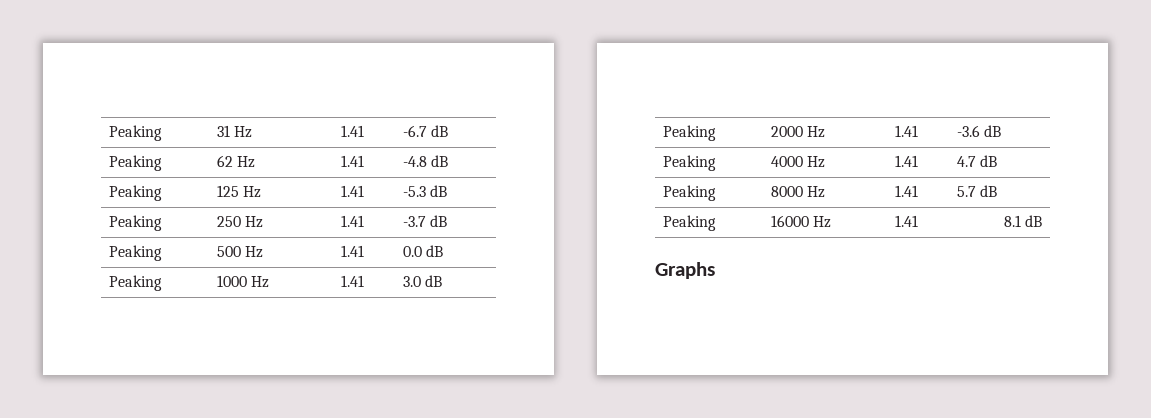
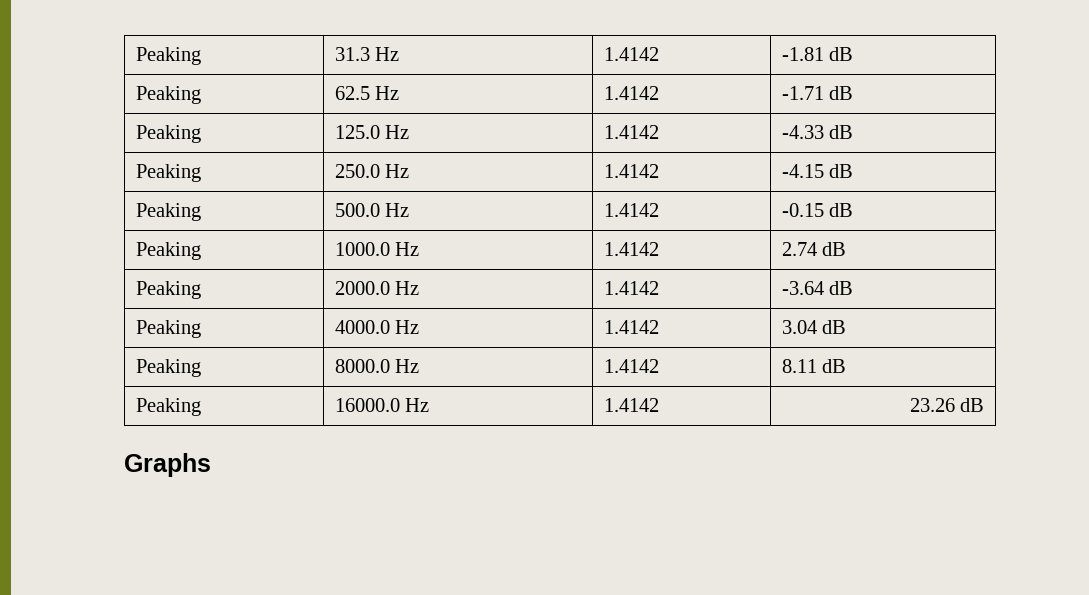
[108,125,162,141] [216,125,252,138] [340,125,364,137] [402,125,448,137] [108,155,162,171] [216,155,255,168] [340,155,364,167] [402,155,448,167] [108,185,162,201] [216,185,261,198] [340,185,364,197] [402,185,447,197] [108,215,162,231] [216,216,263,228] [340,215,364,227] [402,215,447,227] [108,245,162,261] [216,246,263,258] [340,245,364,257] [402,245,443,257] [108,275,162,291] [216,275,269,288] [340,275,364,287] [402,275,442,287] [662,125,716,141] [770,126,825,138] [894,125,918,137] [956,125,1001,137] [662,155,716,171] [770,156,825,168] [894,155,918,167] [956,155,997,167] [662,185,716,201] [770,186,825,198] [894,185,918,197] [956,185,997,197] [662,215,716,231] [770,215,831,228] [894,215,918,227] [1004,215,1022,227] Peaking | 31 Hz | 1.41 | -6.7 dB // Peaking | 62 Hz | 1.41 | -4.8 dB // Peaking | 125 Hz | 1.41 | -5.3 dB // Peaking | 250 Hz | 1.41 | -3.7 dB // Peaking | 500 Hz | 1.41 | 0.0 dB // Peaking | 1000 Hz | 1.41 | 3.0 dB // Peaking | 2000 Hz | 1.41 | -3.6 dB // Peaking | 4000 Hz | 1.41 | 4.7 dB // Peaking | 8000 Hz | 1.41 | 5.7 dB // Peaking | 16000 Hz | 1.41 | 8.1 -> [135,47,201,65] [334,47,400,61] [603,47,659,61] [781,47,854,61] [135,86,201,104] [334,86,400,100] [603,86,659,100] [781,86,854,100] [135,125,201,143] [334,125,410,139] [603,125,659,139] [781,125,854,139] [135,164,201,182] [334,164,410,178] [603,164,659,178] [781,164,854,178] [135,203,201,221] [334,203,410,217] [603,203,659,217] [781,203,854,217] [135,242,201,260] [334,242,420,256] [603,242,659,256] [781,242,847,256] [135,281,201,299] [334,281,420,295] [603,281,659,295] [781,281,854,295] [135,320,201,338] [334,320,420,334] [603,320,659,334] [781,320,847,334] [135,359,201,377] [334,359,420,373] [603,359,659,373] [781,359,847,373] [135,398,201,416] [334,398,430,412] [603,398,659,412] [909,398,955,412] Peaking | 31.3 Hz | 1.4142 | -1.81 dB // Peaking | 62.5 Hz | 1.4142 | -1.71 dB // Peaking | 125.0 Hz | 1.4142 | -4.33 dB // Peaking | 250.0 Hz | 1.4142 | -4.15 dB // Peaking | 500.0 Hz | 1.4142 | -0.15 dB // Peaking | 1000.0 Hz | 1.4142 | 2.74 dB // Peaking | 2000.0 Hz | 1.4142 | -3.64 dB // Peaking | 4000.0 Hz | 1.4142 | 3.04 dB // Peaking | 8000.0 Hz | 1.4142 | 8.11 dB // Peaking | 16000.0 Hz | 1.4142 | 23.26

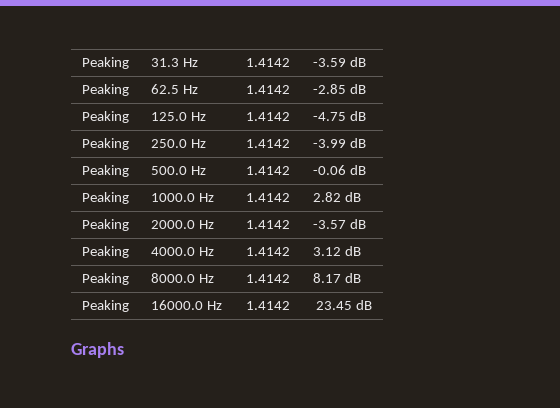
[781,47,824,61] -1.81 -> [312,58,346,67] -3.59
[781,86,824,100] -1.71 -> [312,84,346,94] -2.85
[781,125,824,139] -4.33 -> [312,112,346,121] -4.75
[781,164,824,178] -4.15 -> [312,139,346,148] -3.99
[781,203,824,217] -0.15 -> [312,165,346,175] -0.06
[781,242,817,256] 2.74 -> [312,192,341,202] 2.82
[781,281,824,295] -3.64 -> [312,220,346,229] -3.57
[781,320,817,334] 3.04 -> [312,247,341,256] 3.12
[781,359,817,373] 8.11 -> [312,273,341,283] 8.17
[909,398,955,412] 23.26 -> [316,301,353,310] 23.45

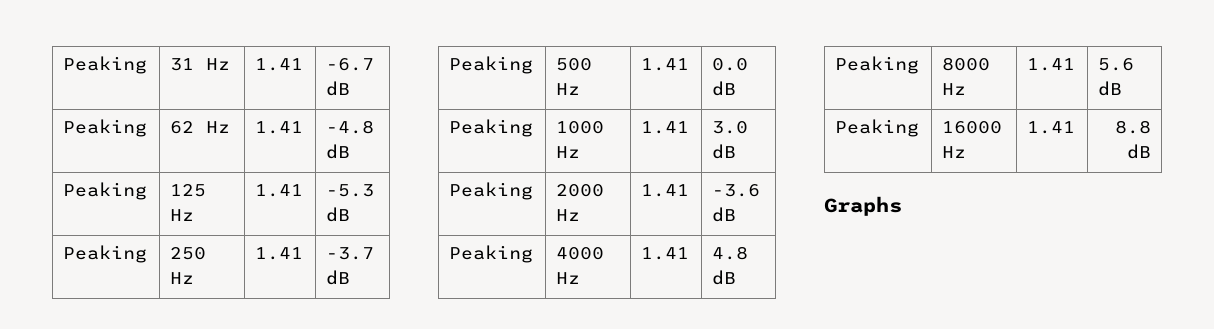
[81,57,129,69] [150,58,198,67] [245,58,290,67] [312,57,366,67] [81,84,129,96] [150,84,198,94] [245,85,290,94] [312,84,366,94] [81,111,129,123] [150,112,206,121] [245,112,290,121] [312,111,366,121] [81,138,129,150] [150,139,206,148] [245,139,290,148] [312,138,366,148] [81,165,129,177] [150,166,206,175] [245,166,290,175] [312,165,366,175] [81,192,129,204] [150,193,214,202] [245,193,290,202] [312,192,361,202] [81,219,129,231] [150,220,214,229] [245,220,290,229] [312,219,366,229] [81,246,129,258] [150,247,214,256] [245,247,290,256] [312,246,361,256] [81,273,129,285] [150,273,214,283] [245,274,290,283] [312,273,361,283] [81,300,129,312] [150,300,222,310] [245,301,290,310] [316,301,353,310] Peaking | 31.3 Hz | 1.4142 | -3.59 dB // Peaking | 62.5 Hz | 1.4142 | -2.85 dB // Peaking | 125.0 Hz | 1.4142 | -4.75 dB // Peaking | 250.0 Hz | 1.4142 | -3.99 dB // Peaking | 500.0 Hz | 1.4142 | -0.06 dB // Peaking | 1000.0 Hz | 1.4142 | 2.82 dB // Peaking | 2000.0 Hz | 1.4142 | -3.57 dB // Peaking | 4000.0 Hz | 1.4142 | 3.12 dB // Peaking | 8000.0 Hz | 1.4142 | 8.17 dB // Peaking | 16000.0 Hz | 1.4142 | 23.45 -> [63,56,148,74] [170,58,231,71] [255,58,304,71] [326,58,375,71] [326,81,351,96] [63,119,148,137] [170,121,231,134] [255,121,304,134] [326,120,375,134] [326,144,351,159] [63,182,148,200] [170,184,207,197] [170,209,195,221] [255,184,304,197] [326,184,375,197] [326,207,351,222] [63,245,148,263] [170,247,207,260] [170,272,195,284] [255,247,304,260] [326,247,375,260] [326,270,351,285] [449,56,534,74] [556,58,593,71] [556,83,581,95] [641,58,690,71] [712,58,749,71] [712,81,737,96] [449,119,534,137] [556,121,605,134] [556,146,581,158] [641,121,690,134] [712,121,749,134] [712,144,737,159] [449,182,534,200] [556,184,605,197] [556,209,581,221] [641,184,690,197] [712,184,761,197] [712,207,737,222] [449,245,534,263] [556,247,605,260] [556,272,581,284] [641,247,690,260] [712,246,749,260] [712,270,737,285] [835,56,920,74] [942,57,991,71] [942,83,967,95] [1027,58,1076,71] [1098,58,1135,71] [1098,81,1123,96] [835,119,920,137] [942,121,1003,134] [942,146,967,158] [1027,121,1076,134] [1114,120,1151,134] Peaking | 31 Hz | 1.41 | -6.7 dB // Peaking | 62 Hz | 1.41 | -4.8 dB // Peaking | 125 Hz | 1.41 | -5.3 dB // Peaking | 250 Hz | 1.41 | -3.7 dB // Peaking | 500 Hz | 1.41 | 0.0 dB // Peaking | 1000 Hz | 1.41 | 3.0 dB // Peaking | 2000 Hz | 1.41 | -3.6 dB // Peaking | 4000 Hz | 1.41 | 4.8 dB // Peaking | 8000 Hz | 1.41 | 5.6 dB // Peaking | 16000 Hz | 1.41 | 8.8

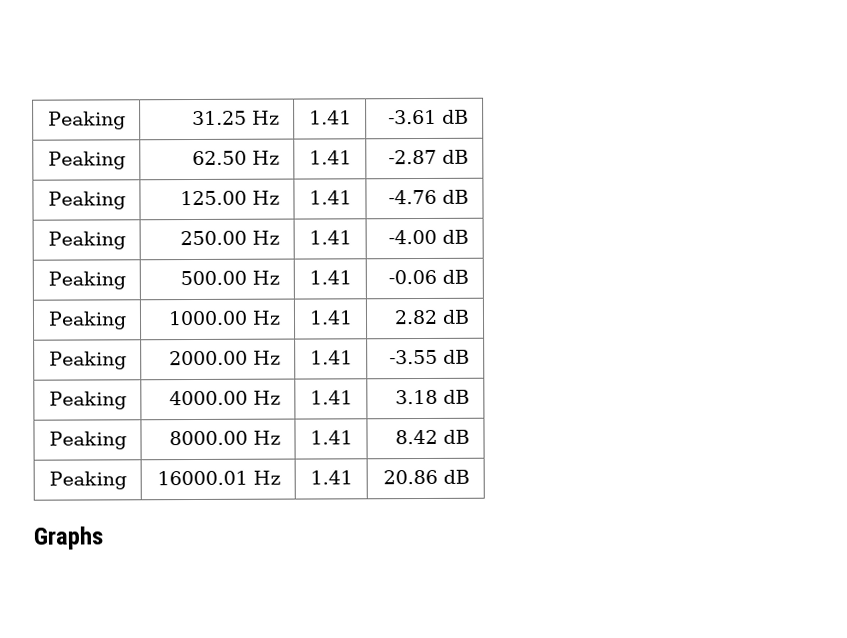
[63,56,148,74] [170,58,231,71] [255,58,304,71] [326,58,375,71] [326,81,351,96] [63,119,148,137] [170,121,231,134] [255,121,304,134] [326,120,375,134] [326,144,351,159] [63,182,148,200] [170,184,207,197] [170,209,195,221] [255,184,304,197] [326,184,375,197] [326,207,351,222] [63,245,148,263] [170,247,207,260] [170,272,195,284] [255,247,304,260] [326,247,375,260] [326,270,351,285] [449,56,534,74] [556,58,593,71] [556,83,581,95] [641,58,690,71] [712,58,749,71] [712,81,737,96] [449,119,534,137] [556,121,605,134] [556,146,581,158] [641,121,690,134] [712,121,749,134] [712,144,737,159] [449,182,534,200] [556,184,605,197] [556,209,581,221] [641,184,690,197] [712,184,761,197] [712,207,737,222] [449,245,534,263] [556,247,605,260] [556,272,581,284] [641,247,690,260] [712,246,749,260] [712,270,737,285] [835,56,920,74] [942,57,991,71] [942,83,967,95] [1027,58,1076,71] [1098,58,1135,71] [1098,81,1123,96] [835,119,920,137] [942,121,1003,134] [942,146,967,158] [1027,121,1076,134] [1114,120,1151,134] Peaking | 31 Hz | 1.41 | -6.7 dB // Peaking | 62 Hz | 1.41 | -4.8 dB // Peaking | 125 Hz | 1.41 | -5.3 dB // Peaking | 250 Hz | 1.41 | -3.7 dB // Peaking | 500 Hz | 1.41 | 0.0 dB // Peaking | 1000 Hz | 1.41 | 3.0 dB // Peaking | 2000 Hz | 1.41 | -3.6 dB // Peaking | 4000 Hz | 1.41 | 4.8 dB // Peaking | 8000 Hz | 1.41 | 5.6 dB // Peaking | 16000 Hz | 1.41 | 8.8 -> [48,111,127,130] [192,110,281,126] [309,110,353,125] [388,109,470,125] [48,151,127,170] [192,150,281,166] [309,150,353,165] [388,149,470,165] [48,191,127,210] [180,190,281,206] [309,190,353,205] [388,189,470,205] [48,231,127,250] [180,230,281,246] [309,230,353,245] [388,229,470,245] [48,271,127,290] [180,270,281,286] [309,270,353,285] [388,269,470,285] [48,311,128,330] [168,310,282,326] [309,310,354,325] [394,309,471,325] [49,351,128,370] [169,350,282,366] [310,350,354,365] [389,349,471,365] [49,391,128,410] [169,390,282,406] [310,390,354,405] [395,389,471,405] [49,431,128,450] [169,430,282,446] [310,430,354,445] [395,429,471,445] [49,471,128,490] [157,470,282,486] [310,470,354,485] [383,469,439,485] Peaking | 31.25 Hz | 1.41 | -3.61 dB // Peaking | 62.50 Hz | 1.41 | -2.87 dB // Peaking | 125.00 Hz | 1.41 | -4.76 dB // Peaking | 250.00 Hz | 1.41 | -4.00 dB // Peaking | 500.00 Hz | 1.41 | -0.06 dB // Peaking | 1000.00 Hz | 1.41 | 2.82 dB // Peaking | 2000.00 Hz | 1.41 | -3.55 dB // Peaking | 4000.00 Hz | 1.41 | 3.18 dB // Peaking | 8000.00 Hz | 1.41 | 8.42 dB // Peaking | 16000.01 Hz | 1.41 | 20.86

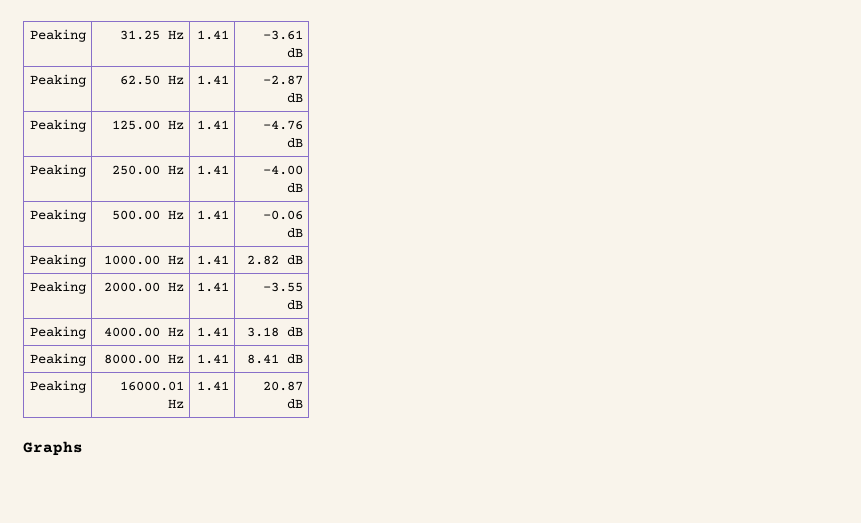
[395,429,439,445] 8.42 -> [247,354,280,364] 8.41
[383,469,439,485] 20.86 -> [263,381,304,391] 20.87

